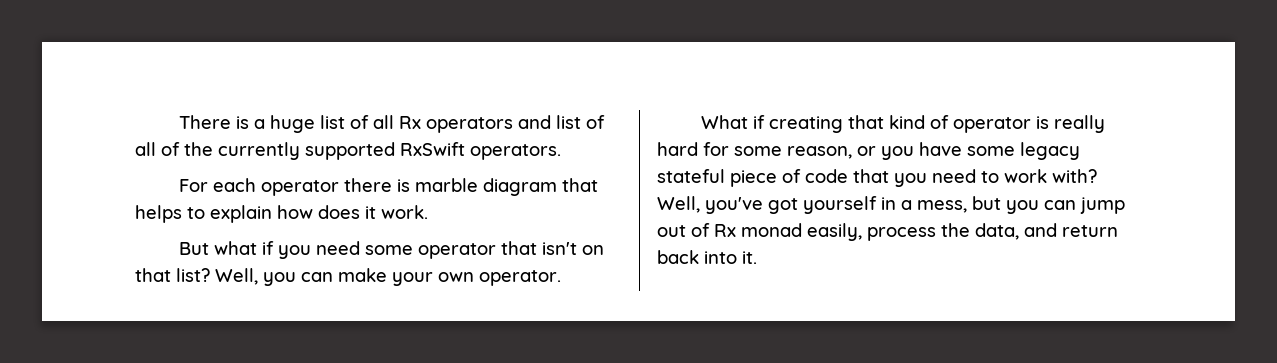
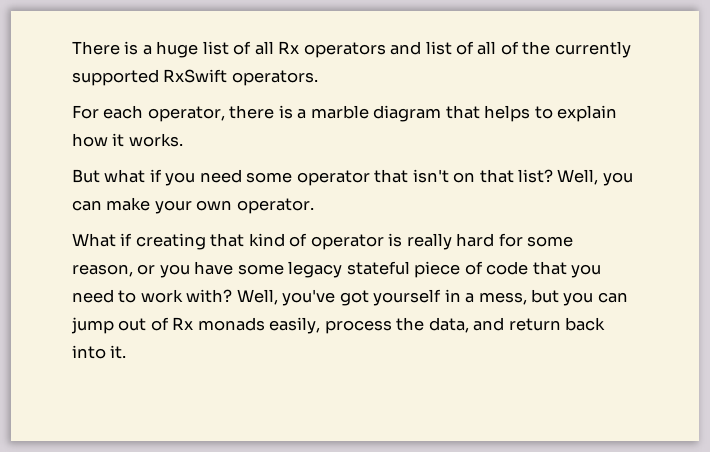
[260,180,339,196] operator -> [147,106,225,122] operator,
(410, 185) none -> [297,109,307,119] a
[318,205,428,219] does it work. -> [112,133,183,147] it works.
[741,223,802,237] monad -> [197,317,265,331] monads

